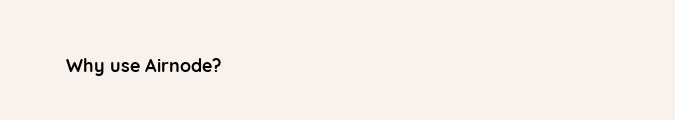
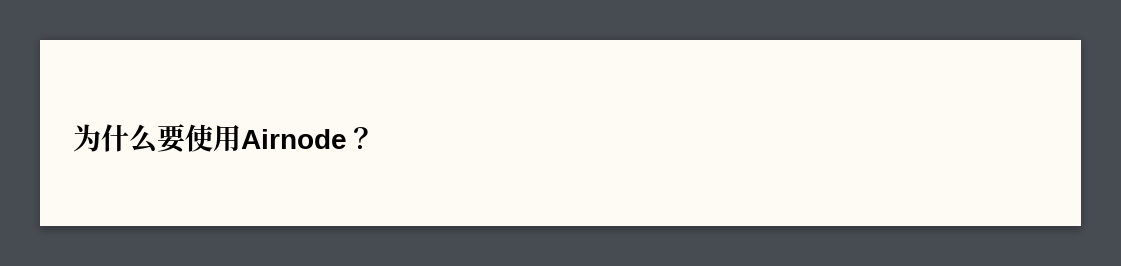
[66,58,221,76] Why use Airnode? -> [73,124,375,154] 为什么要使用Airnode？

